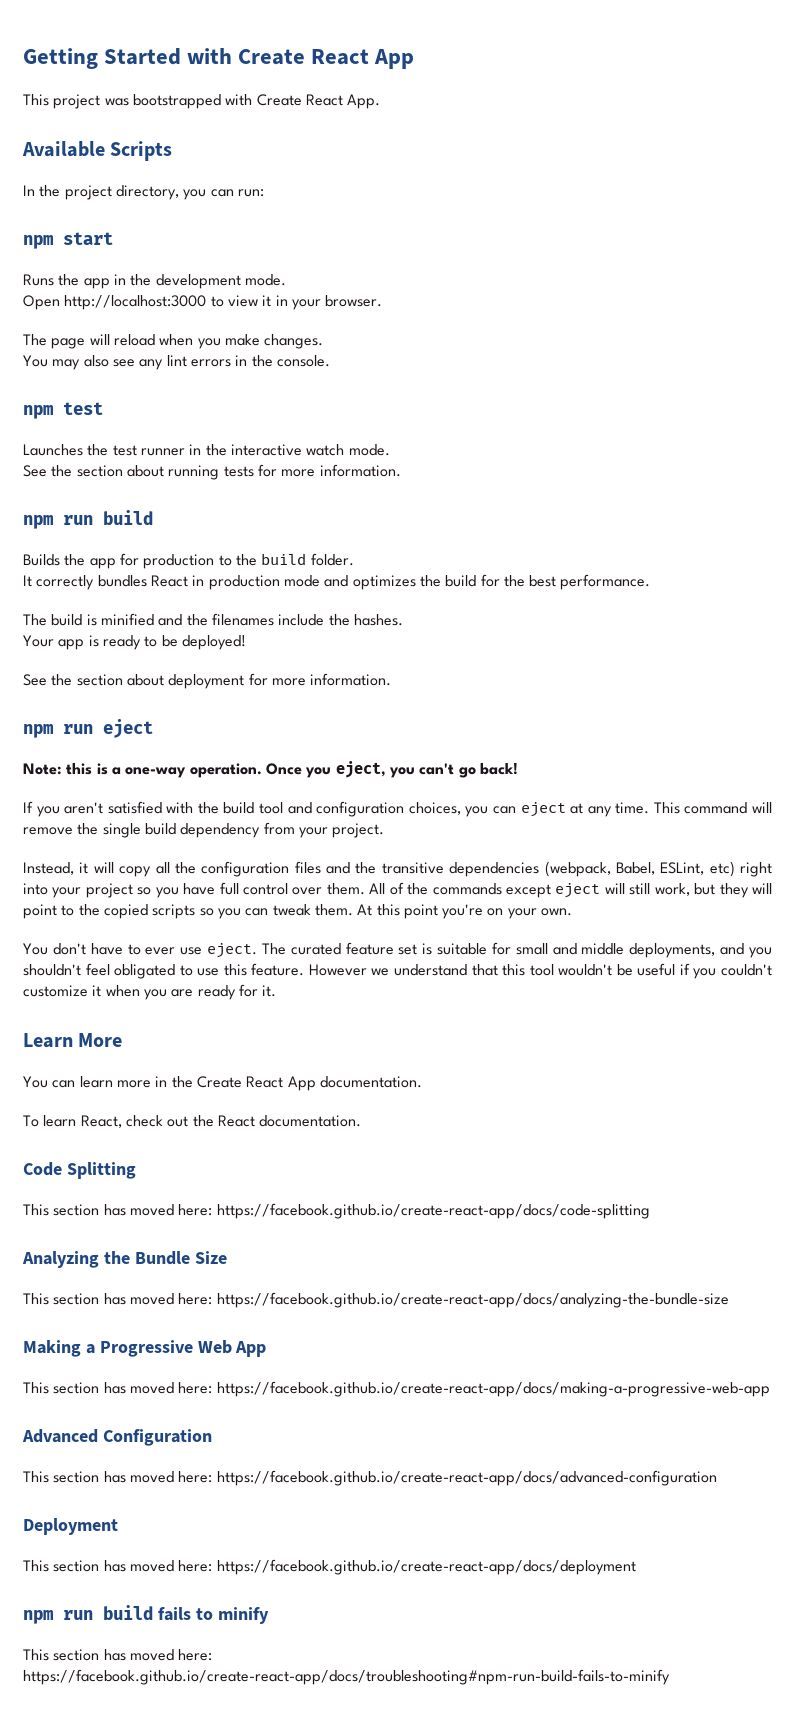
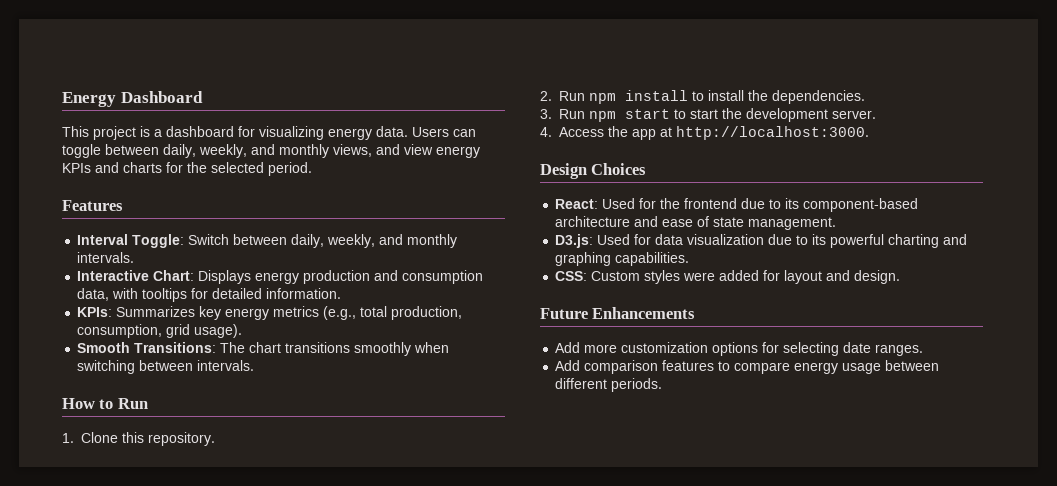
[23,48,415,69] [23,94,381,109] [22,141,173,161] [23,185,264,200] [23,232,113,249] [23,274,286,289] [23,295,383,310] [23,334,324,349] [23,355,330,370] [23,402,103,419] [23,444,390,456] [23,464,401,480] [23,510,153,529] [23,553,354,569] [23,574,651,590] [23,613,403,626] [23,635,246,650] [23,673,392,689] [23,719,153,738] [23,761,518,778] [23,801,772,817] [23,822,385,838] [23,861,772,877] [23,882,773,898] [23,904,573,919] [23,942,773,958] [23,963,772,979] [23,984,277,1000] [23,1033,123,1048] [23,1076,422,1091] [23,1115,362,1128] [23,1162,136,1179] [23,1203,650,1219] [22,1251,227,1268] [23,1292,729,1308] [23,1340,267,1357] [23,1381,770,1397] [22,1429,212,1446] [23,1470,717,1486] [23,1518,118,1535] [23,1559,636,1575] [23,1605,269,1624] [23,1649,213,1661] [23,1669,670,1685] Getting Started with Create React App // This project was bootstrapped with Create React App. // Available Scripts // In the project directory, you can run: // npm start // Runs the app in the development mode. // Open http://localhost:3000 to view it in your browser. // The page will reload when you make changes. // You may also see any lint errors in the console. // npm test // Launches the test runner in the interactive watch mode. // See the section about running tests for more information. // npm run build // Builds the app for production to the build folder. // It correctly bundles React in production mode and optimizes the build for the best performance. // The build is minified and the filenames include the hashes. // Your app is ready to be deployed! // See the section about deployment for more information. // npm run eject // Note: this is a one-way operation. Once you eject, you can't go back! // If you aren't satisfied with the build tool and configuration choices, you can eject at any time. This command will remove the single build dependency from your project. // Instead, it will copy all the configuration files and the transitive dependencies (webpack, Babel, ESLint, etc) right into your project so you have full control over them. All of the commands except eject will still work, but they will point to the copied scripts so you can tweak them. At this point you're on your own. // You don't have to ever use eject. The curated feature set is suitable for small and middle deployments, and you shouldn't feel obligated to use this feature. However we understand that this tool wouldn't be useful if you couldn't customize it when you are ready for it. // Learn More // You can learn more in the Create React App documentation. // To learn React, check out the React documentation. // Code Splitting // This section has moved here: https://facebook.github.io/create-react-app/docs/code-splitting // Analyzing the Bundle Size // This section has moved here: https://facebook.github.io/create-react-app/docs/analyzing-the-bundle-size // Making a Progressive Web App // This section has moved here: https://facebook.github.io/create-react-app/docs/making-a-progressive-web-app // Advanced Configuration // This section has moved here: https://facebook.github.io/create-react-app/docs/advanced-configuration // Deployment // This section has moved here: https://facebook.github.io/create-react-app/docs/deployment // npm run build fails to minify // This section has moved here: https://facebook.github.io/create-react-app/docs/troubleshooting#npm-run-build-fails-to-minify -> [62,91,203,107] [62,126,476,140] [62,144,480,158] [62,162,312,176] [62,200,123,211] [77,234,458,248] [77,252,135,263] [77,270,484,284] [77,288,342,302] [77,306,463,320] [77,324,243,338] [77,342,450,356] [77,360,255,374] [62,398,148,409] [62,432,215,446] [540,90,865,104] [540,108,876,122] [540,126,869,140] [540,163,647,179] [555,198,919,212] [555,216,837,230] [555,234,968,248] [555,252,690,266] [555,270,901,284] [540,307,696,319] [555,342,924,356] [555,360,940,374] [555,378,663,392] Energy Dashboard // This project is a dashboard for visualizing energy data. Users can toggle between daily, weekly, and monthly views, and view energy KPIs and charts for the selected period. // Features // Interval Toggle: Switch between daily, weekly, and monthly intervals. // Interactive Chart: Displays energy production and consumption data, with tooltips for detailed information. // KPIs: Summarizes key energy metrics (e.g., total production, consumption, grid usage). // Smooth Transitions: The chart transitions smoothly when switching between intervals. // How to Run // 1. Clone this repository. // 2. Run npm install to install the dependencies. // 3. Run npm start to start the development server. // 4. Access the app at http://localhost:3000. // Design Choices // React: Used for the frontend due to its component-based architecture and ease of state management. // D3.js: Used for data visualization due to its powerful charting and graphing capabilities. // CSS: Custom styles were added for layout and design. // Future Enhancements // Add more customization options for selecting date ranges. // Add comparison features to compare energy usage between different periods.

